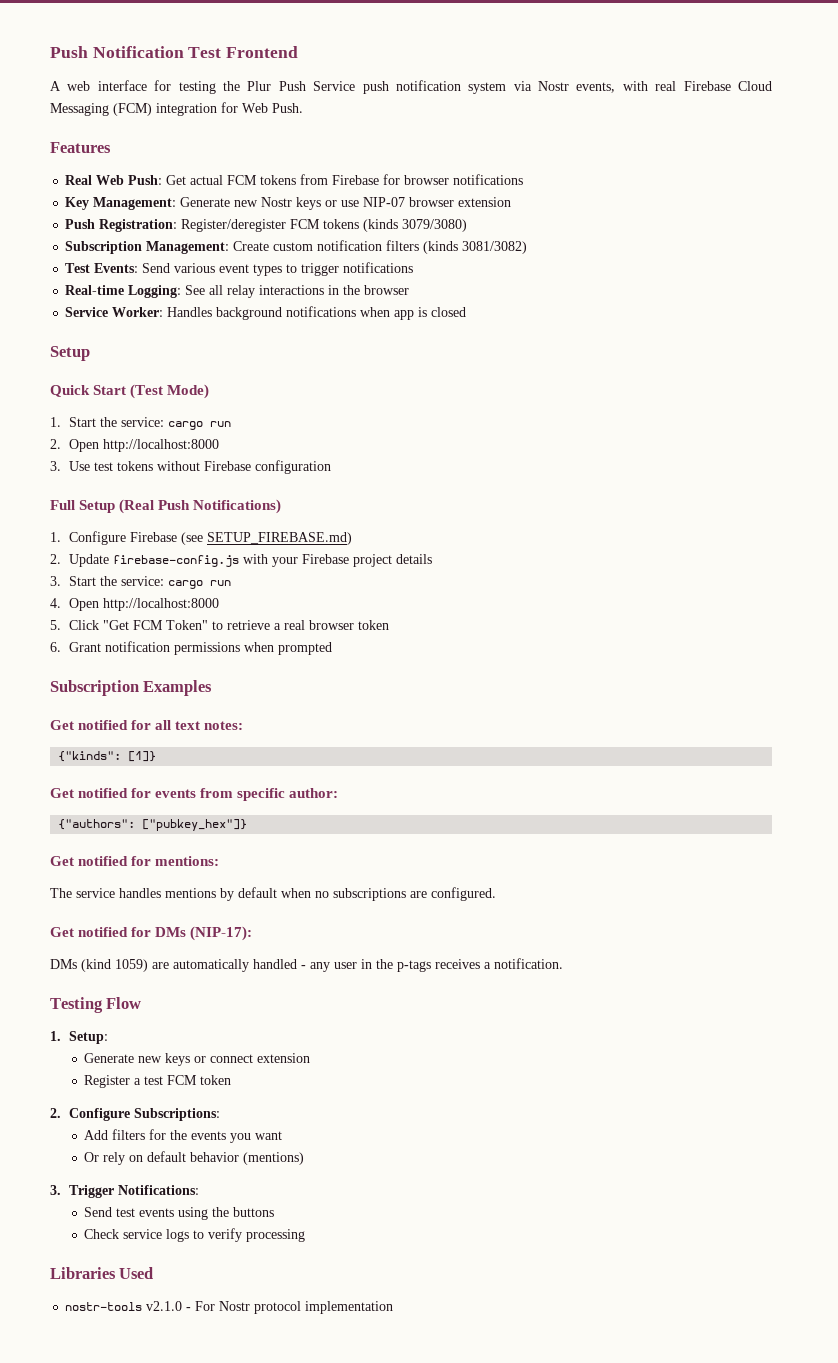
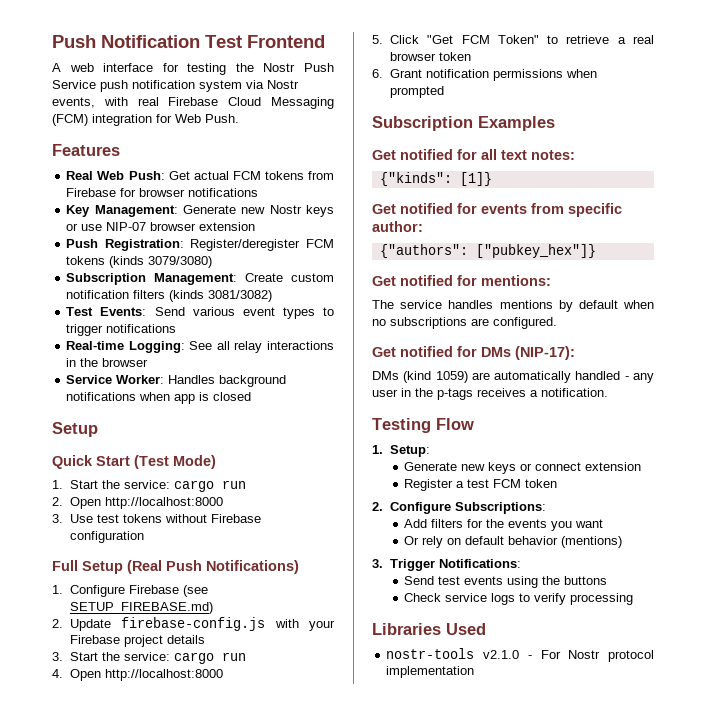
[247,81,272,91] Plur -> [263,63,296,72] Nostr

